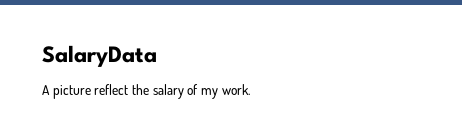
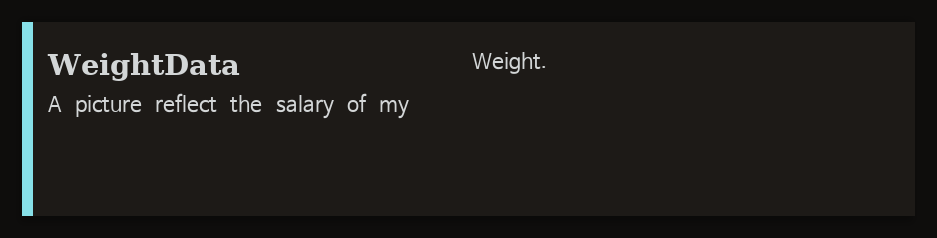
[42,45,157,67] SalaryData -> [47,53,240,81] WeightData
[221,84,250,95] work. -> [472,52,547,74] Weight.

